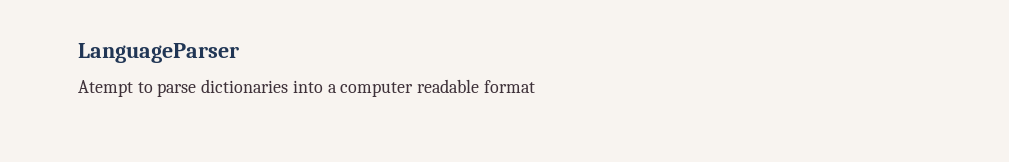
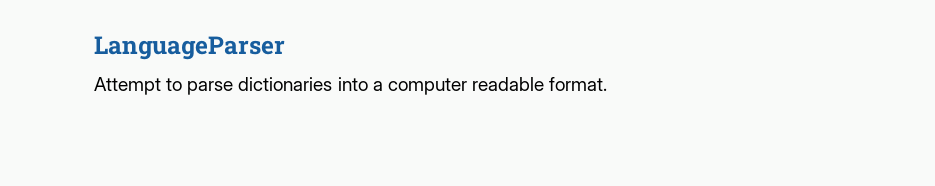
[78,80,133,97] Atempt -> [94,77,161,95] Attempt
[483,80,535,93] format -> [549,77,608,91] format.

